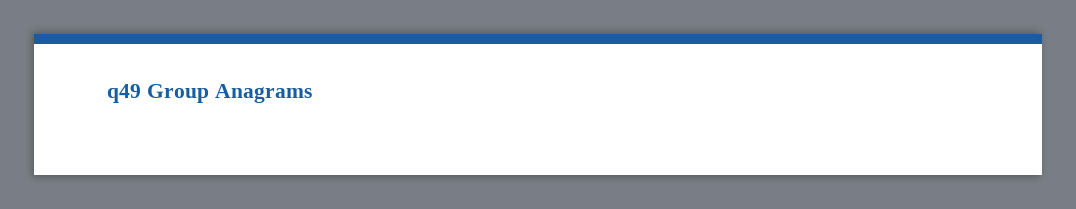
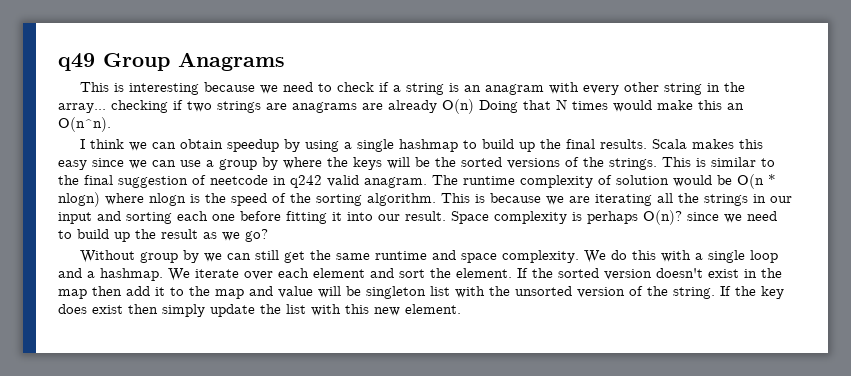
(312, 93) none -> [79,82,745,95] [58,99,744,114] [58,117,111,132] [79,139,763,152] [58,157,775,170] [58,174,776,189] [58,192,792,207] [58,210,777,225] [58,229,268,242] [79,250,778,263] [58,268,782,281] [58,286,784,299] [58,304,461,317] // This is interesting because we need to check if a string is an anagram with every other string in the array... checking if two strings are anagrams are already O(n) Doing that N times would make this an O(n^n). // I think we can obtain speedup by using a single hashmap to build up the final results. Scala makes this easy since we can use a group by where the keys will be the sorted versions of the strings. This is similar to the final suggestion of neetcode in q242 valid anagram. The runtime complexity of solution would be O(n * nlogn) where nlogn is the speed of the sorting algorithm. This is because we are iterating all the strings in our input and sorting each one before fitting it into our result. Space complexity is perhaps O(n)? since we need to build up the result as we go? // Without group by we can still get the same runtime and space complexity. We do this with a single loop and a hashmap. We iterate over each element and sort the element. If the sorted version doesn't exist in the map then add it to the map and value will be singleton list with the unsorted version of the string. If the key does exist then simply update the list with this new element.

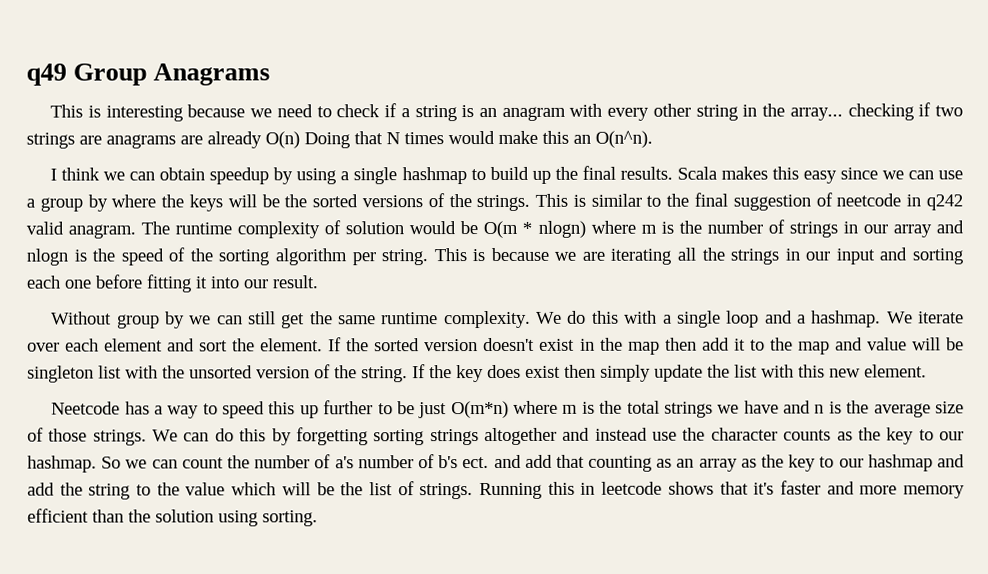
[737,174,764,189] O(n -> [483,220,519,239] O(m
(144, 199) none -> [640,219,964,238] m is the number of strings in our array and
[367,193,436,206] algorithm. -> [274,248,429,266] algorithm per string.
[451,210,777,225] [58,229,268,242] Space complexity is perhaps O(n)? since we need to build up the result as we go? -> (319, 282) none
[431,250,497,263] and space -> (439, 318) none
(461, 309) none -> [51,400,964,419] [27,427,965,446] [27,454,966,473] [27,480,965,500] [27,508,318,527] // Neetcode has a way to speed this up further to be just O(m*n) where m is the total strings we have and n is the average size of those strings. We can do this by forgetting sorting strings altogether and instead use the character counts as the key to our hashmap. So we can count the number of a's number of b's ect. and add that counting as an array as the key to our hashmap and add the string to the value which will be the list of strings. Running this in leetcode shows that it's faster and more memory efficient than the solution using sorting.

